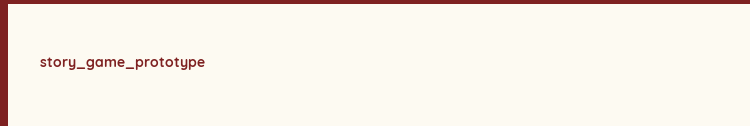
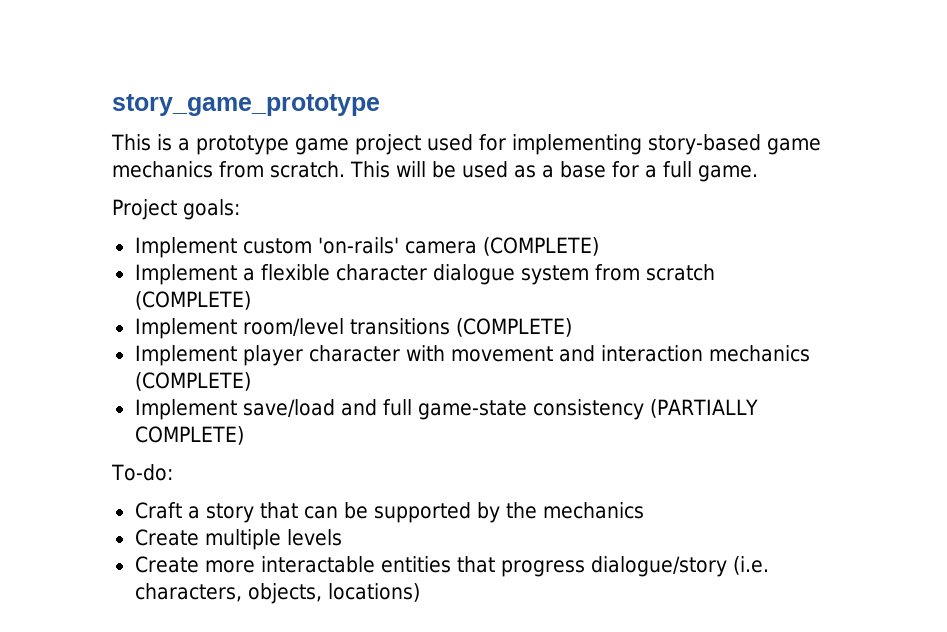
(205, 63) none -> [111,134,821,155] [112,161,758,182] [112,199,240,220] [134,237,599,258] [134,264,715,285] [134,291,251,310] [134,318,572,339] [134,345,810,366] [134,372,251,391] [134,399,759,420] [134,426,244,445] [111,464,173,481] [134,502,644,523] [134,529,342,550] [134,556,769,577] [134,583,420,604] // This is a prototype game project used for implementing story-based game mechanics from scratch. This will be used as a base for a full game. // Project goals: // Implement custom 'on-rails' camera (COMPLETE) // Implement a flexible character dialogue system from scratch (COMPLETE) // Implement room/level transitions (COMPLETE) // Implement player character with movement and interaction mechanics (COMPLETE) // Implement save/load and full game-state consistency (PARTIALLY COMPLETE) // To-do: // Craft a story that can be supported by the mechanics // Create multiple levels // Create more interactable entities that progress dialogue/story (i.e. characters, objects, locations)

